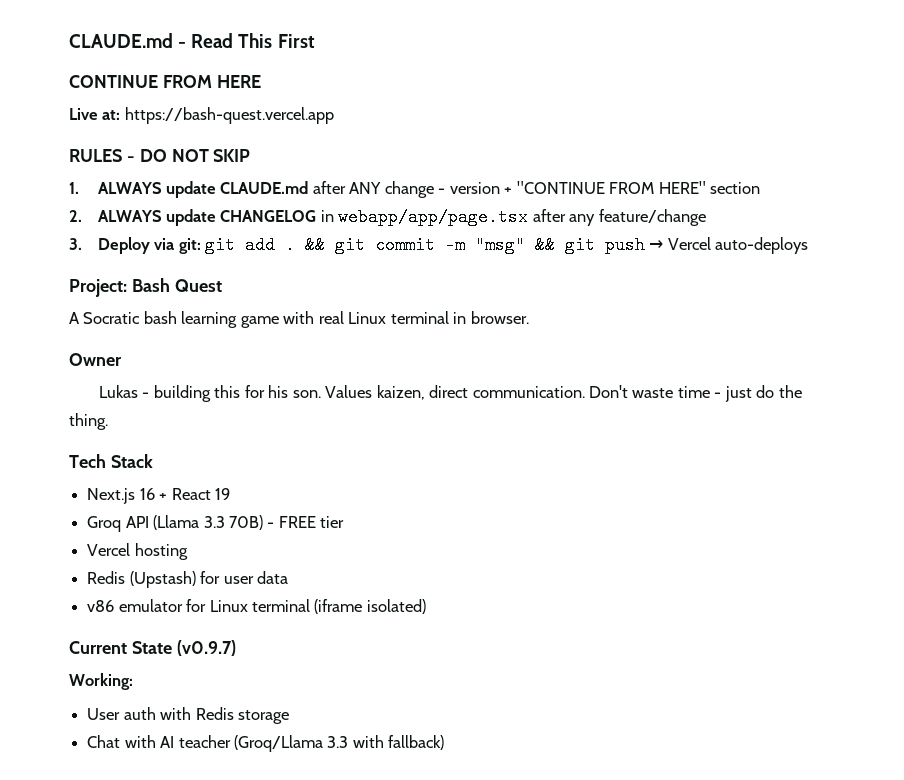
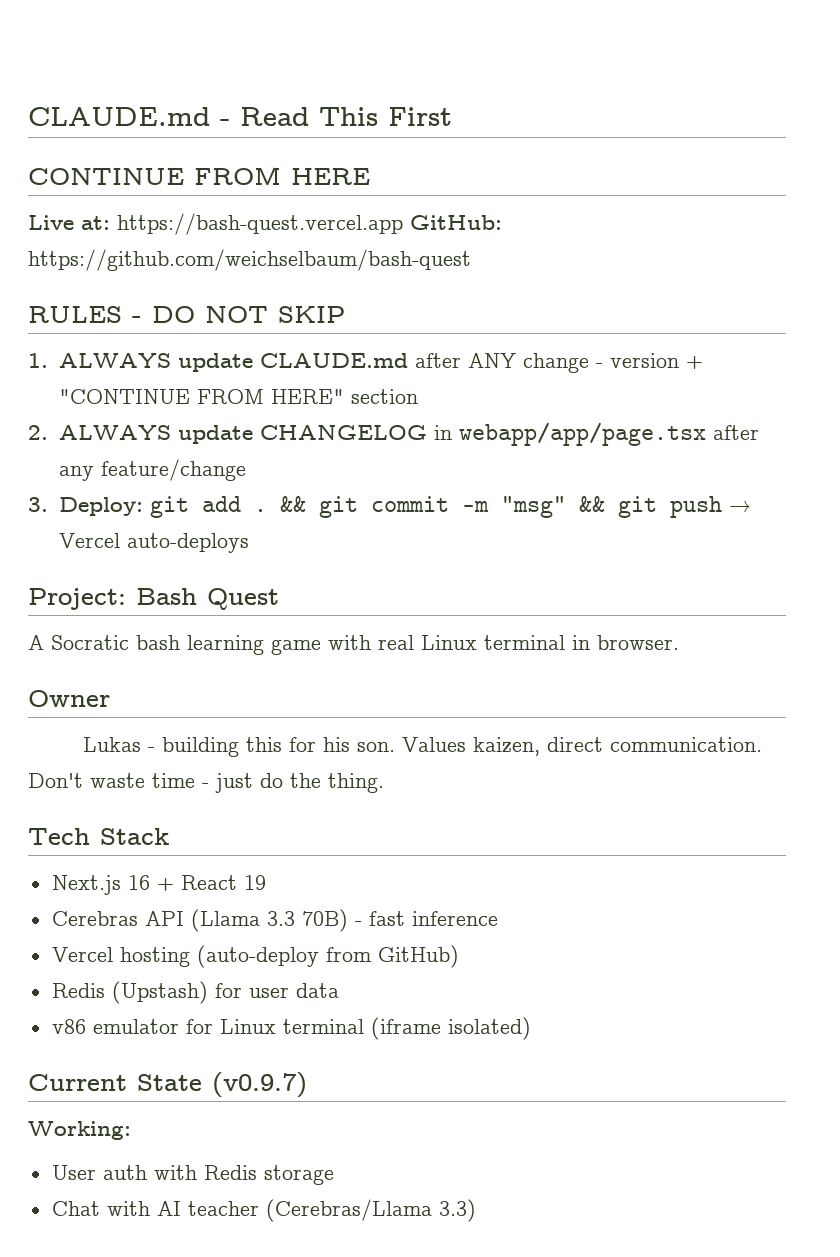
(334, 115) none -> [410,215,502,230] [28,249,471,271] GitHub: https://github.com/weichselbaum/bash-quest
[97,237,201,254] Deploy via git: -> [58,497,143,516] Deploy:
[87,516,122,532] Groq -> [51,911,138,926] Cerebras
[278,516,345,528] FREE tier -> [368,911,498,926] fast inference
(188, 551) none -> [196,945,459,968] (auto-deploy from GitHub)
[233,735,445,752] (Groq/Llama 3.3 with fallback) -> [265,1199,476,1222] (Cerebras/Llama 3.3)

